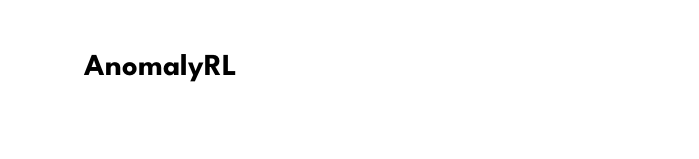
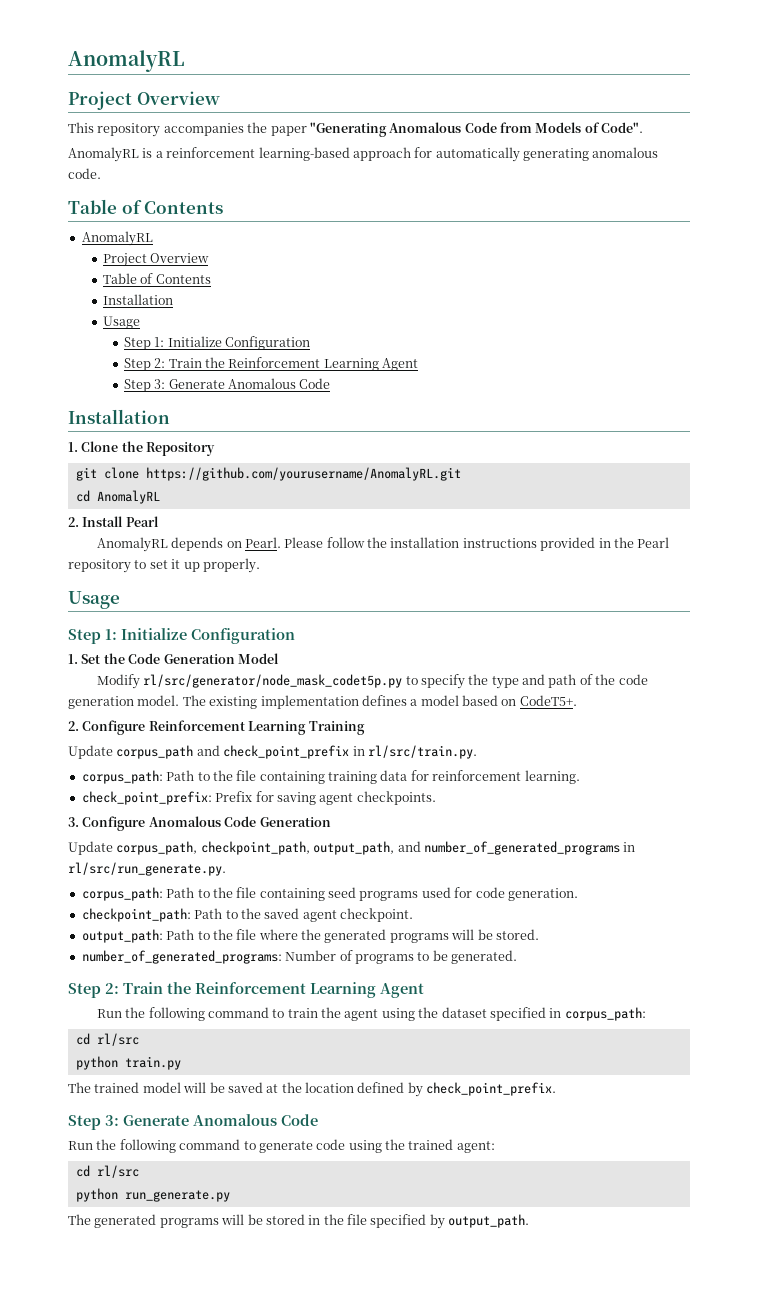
[83,54,237,82] AnomalyRL -> [68,50,185,72] [68,91,220,110] [68,122,644,137] [68,147,659,162] [68,168,101,179] [68,199,224,214] [81,231,153,246] [102,253,210,267] [102,273,211,284] [102,294,173,305] [102,316,140,329] [123,336,310,350] [123,357,419,371] [123,378,331,392] [68,409,170,424] [68,441,216,456] [75,467,461,481] [75,490,160,504] [68,516,159,527] [96,537,670,552] [68,558,260,573] [68,591,120,609] [68,628,295,644] [68,653,279,664] [96,674,648,689] [68,695,577,709] [68,720,365,735] [68,745,477,759] [81,770,580,784] [81,791,436,805] [68,816,331,831] [68,841,636,855] [68,862,226,876] [81,887,578,901] [81,908,413,922] [81,929,539,943] [81,950,517,964] [68,982,424,998] [96,1007,646,1021] [75,1033,139,1046] [75,1056,181,1070] [68,1082,557,1097] [68,1114,318,1130] [68,1139,495,1153] [75,1165,139,1178] [75,1188,230,1202] [68,1214,530,1229] AnomalyRL // Project Overview // This repository accompanies the paper "Generating Anomalous Code from Models of Code". // AnomalyRL is a reinforcement learning-based approach for automatically generating anomalous code. // Table of Contents // AnomalyRL // Project Overview // Table of Contents // Installation // Usage // Step 1: Initialize Configuration // Step 2: Train the Reinforcement Learning Agent // Step 3: Generate Anomalous Code // Installation // 1. Clone the Repository // git clone https://github.com/yourusername/AnomalyRL.git // cd AnomalyRL // 2. Install Pearl // AnomalyRL depends on Pearl. Please follow the installation instructions provided in the Pearl repository to set it up properly. // Usage // Step 1: Initialize Configuration // 1. Set the Code Generation Model // Modify rl/src/generator/node_mask_codet5p.py to specify the type and path of the code generation model. The existing implementation defines a model based on CodeT5+. // 2. Configure Reinforcement Learning Training // Update corpus_path and check_point_prefix in rl/src/train.py. // corpus_path: Path to the file containing training data for reinforcement learning. // check_point_prefix: Prefix for saving agent checkpoints. // 3. Configure Anomalous Code Generation // Update corpus_path, checkpoint_path, output_path, and number_of_generated_programs in rl/src/run_generate.py. // corpus_path: Path to the file containing seed programs used for code generation. // checkpoint_path: Path to the saved agent checkpoint. // output_path: Path to the file where the generated programs will be stored. // number_of_generated_programs: Number of programs to be generated. // Step 2: Train the Reinforcement Learning Agent // Run the following command to train the agent using the dataset specified in corpus_path: // cd rl/src // python train.py // The trained model will be saved at the location defined by check_point_prefix. // Step 3: Generate Anomalous Code // Run the following command to generate code using the trained agent: // cd rl/src // python run_generate.py // The generated programs will be stored in the file specified by output_path.

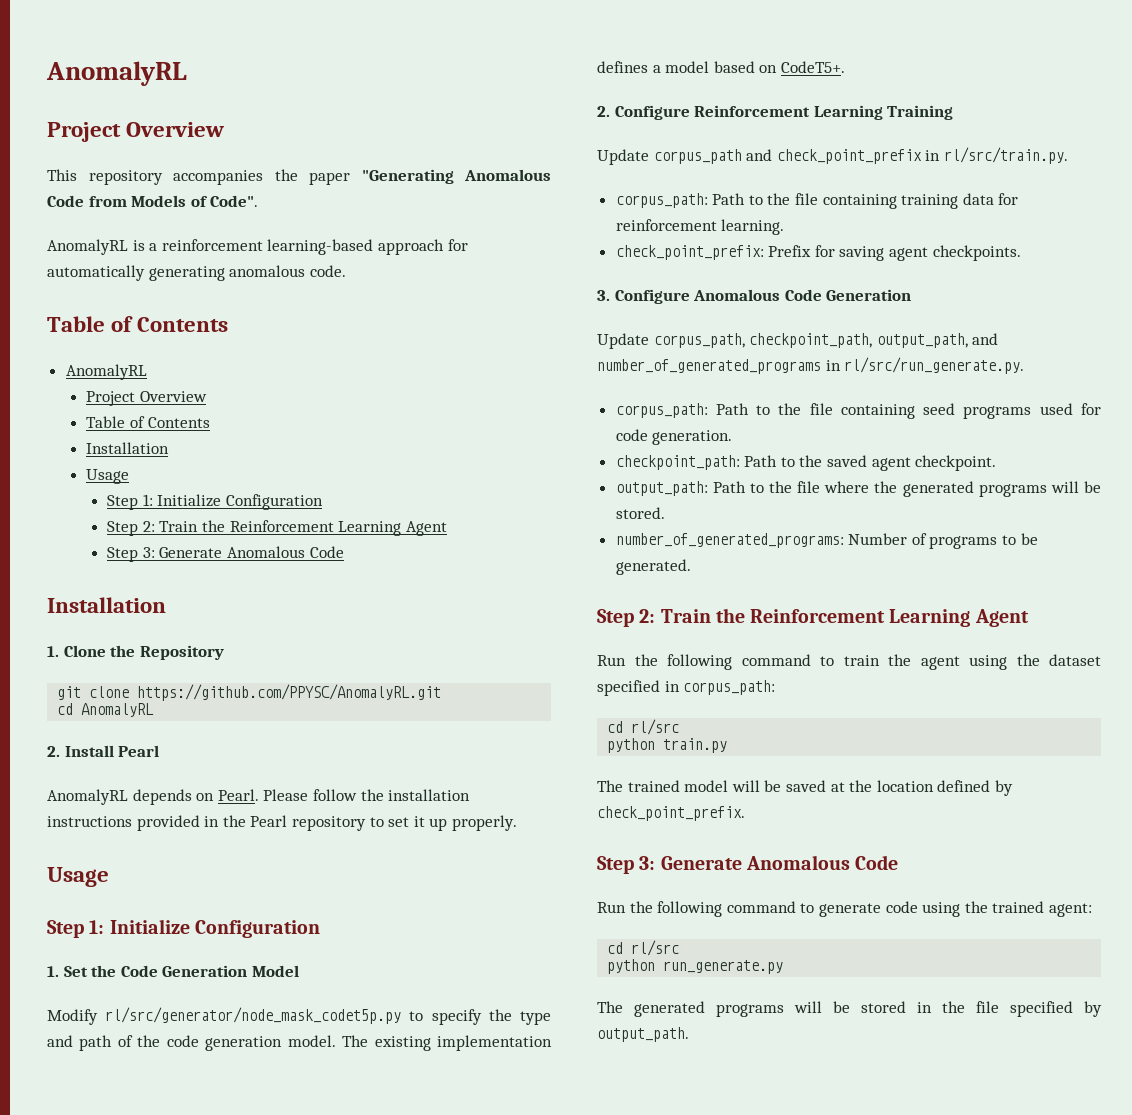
[145,467,461,481] https://github.com/yourusername/AnomalyRL.git -> [137,684,442,701] https://github.com/PPYSC/AnomalyRL.git

